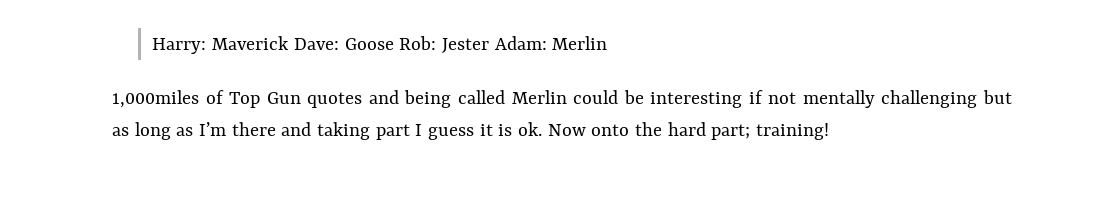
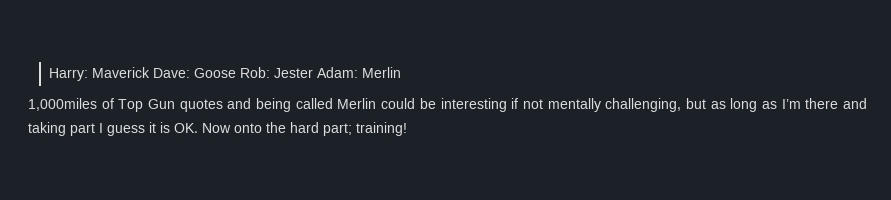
[881,90,978,108] challenging -> [605,98,682,112] challenging,
[518,122,543,136] ok. -> [174,123,198,133] OK.

